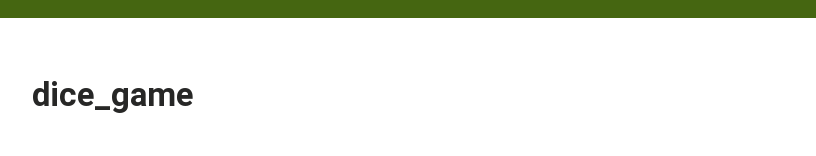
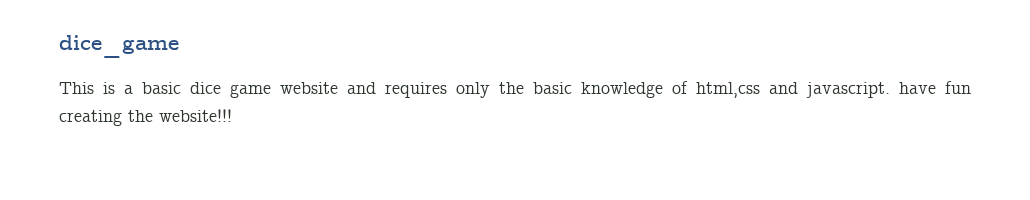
(193, 97) none -> [59,81,971,98] [59,109,232,126] // This is a basic dice game website and requires only the basic knowledge of html,css and javascript. have fun creating the website!!!

